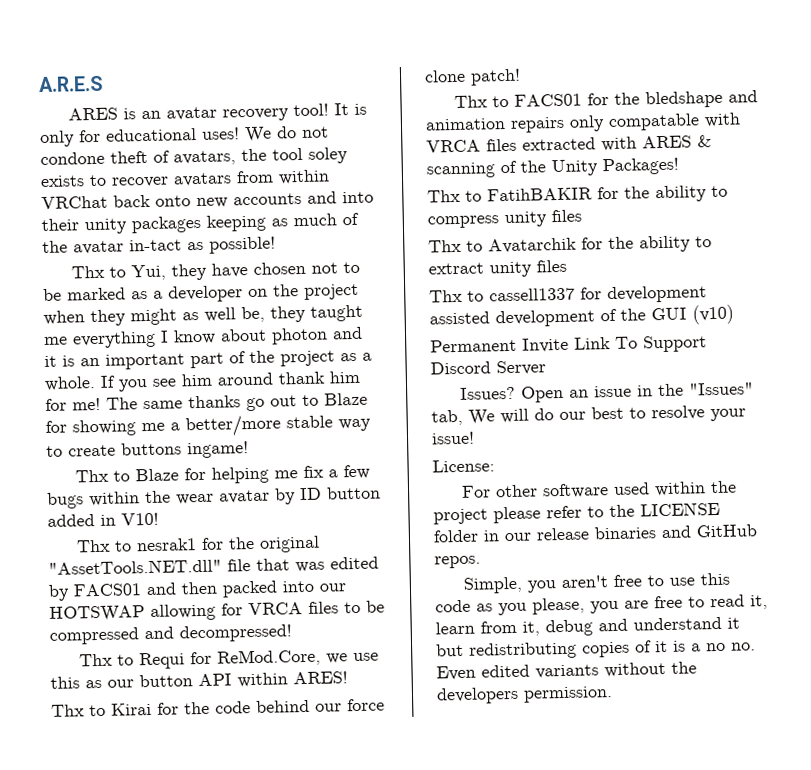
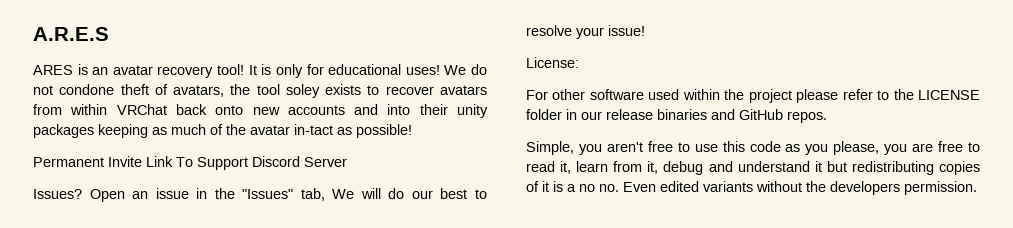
[71,261,361,281] [43,283,359,303] [43,304,363,327] [44,326,363,349] [44,350,372,370] [44,370,360,392] [45,392,368,412] [45,414,371,438] [46,441,249,459] [75,464,371,484] [47,486,381,509] [47,512,159,527] [76,535,321,553] [48,556,379,575] [48,580,346,601] [49,600,385,622] [49,624,292,645] [79,648,380,670] [50,671,348,689] [51,698,385,717] [424,68,521,86] [454,90,759,109] [425,112,741,133] [426,135,712,153] [426,157,679,179] [427,185,728,203] [427,209,582,229] [428,235,712,254] [428,259,567,278] [429,285,707,304] [429,304,734,328] // Thx to Yui, they have chosen not to be marked as a developer on the project when they might as well be, they taught me everything I know about photon and it is an important part of the project as a whole. If you see him around thank him for me! The same thanks go out to Blaze for showing me a better/more stable way to create buttons ingame! // Thx to Blaze for helping me fix a few bugs within the wear avatar by ID button added in V10! // Thx to nesrak1 for the original "AssetTools.NET.dll" file that was edited by FACS01 and then packed into our HOTSWAP allowing for VRCA files to be compressed and decompressed! // Thx to Requi for ReMod.Core, we use this as our button API within ARES! // Thx to Kirai for the code behind our force clone patch! // Thx to FACS01 for the bledshape and animation repairs only compatable with VRCA files extracted with ARES & scanning of the Unity Packages! // Thx to FatihBAKIR for the ability to compress unity files // Thx to Avatarchik for the ability to extract unity files // Thx to cassell1337 for development assisted development of the GUI (v10) -> (412, 131) none

